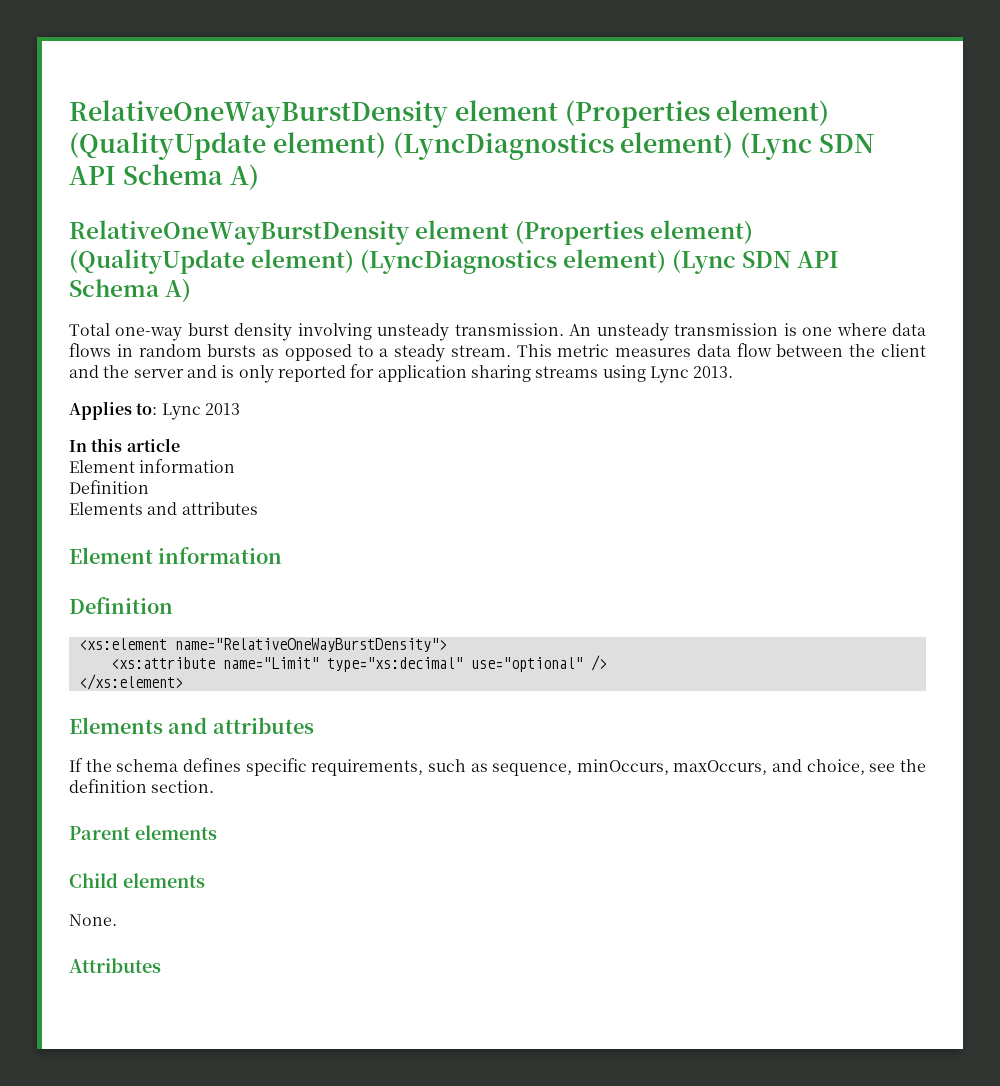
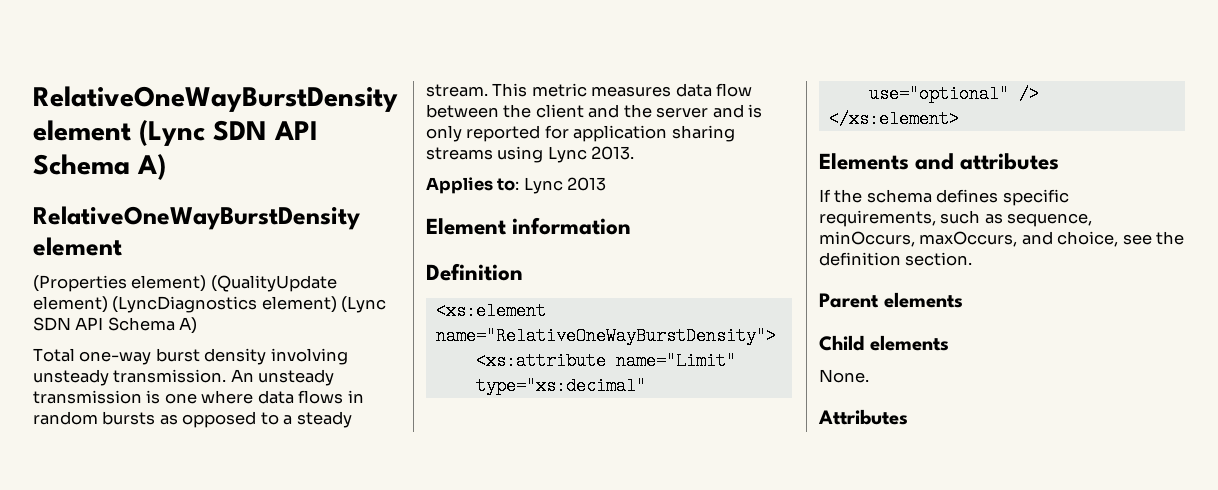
[69,100,830,128] [69,132,734,160] RelativeOneWayBurstDensity element (Properties element) (QualityUpdate element) (LyncDiagnostics element) -> [33,86,398,112] [33,120,131,141] RelativeOneWayBurstDensity element
(510, 229) none -> (122, 246) //
[69,438,180,452] [69,459,236,473] [69,480,149,494] [69,502,258,515] // In this article // Element information // Definition // Elements and attributes -> (607, 184) none

